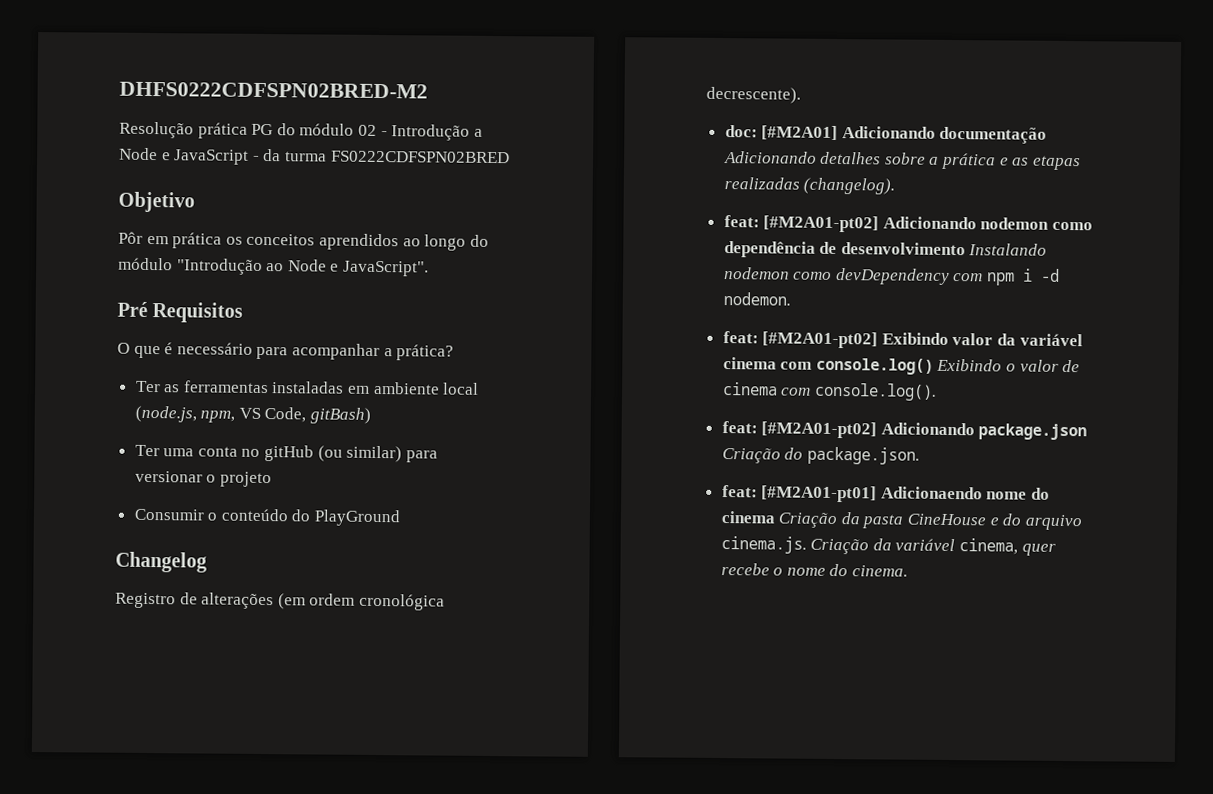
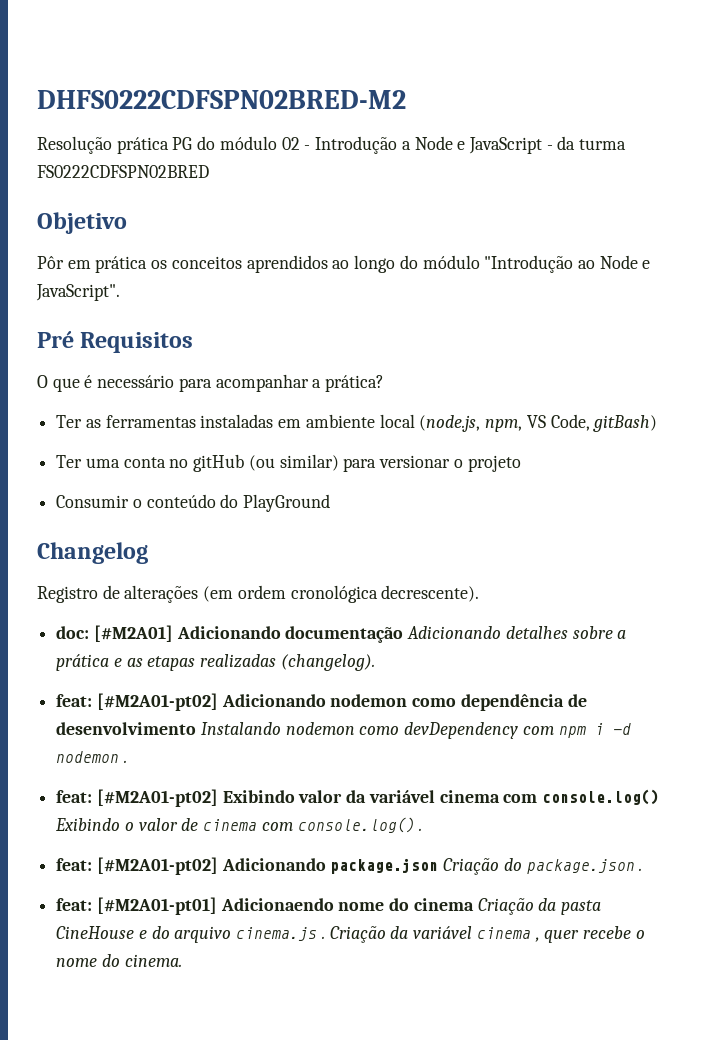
[722,292,791,306] nodemon. -> [56,751,127,763] nodemon .
[813,382,937,401] console.log(). -> [297,817,423,833] console.log() .
[806,446,920,465] package.json. -> [526,859,643,874] package.json .
[720,536,807,554] cinema.js. -> [236,927,325,941] cinema.js .
[959,538,1019,555] cinema, -> [476,927,540,942] cinema ,

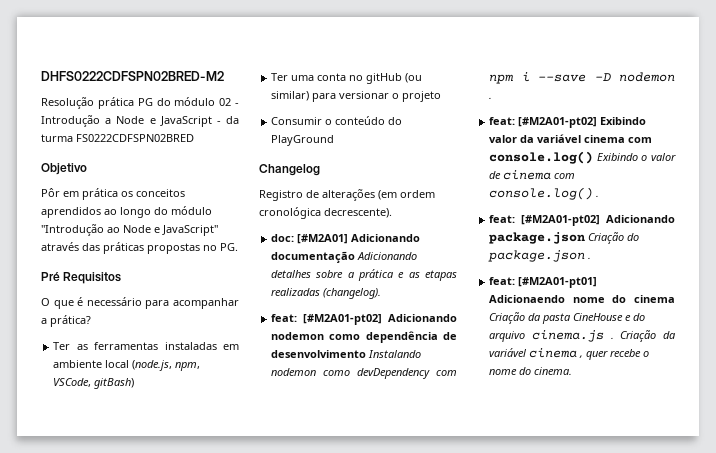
[36,284,120,301] JavaScript". -> [162,225,218,236] [41,242,238,254] JavaScript" através das práticas propostas no PG.
[526,414,590,431] VS Code, -> [53,378,92,387] VSCode,
[612,723,631,735] -d -> [538,73,611,82] --save -D

